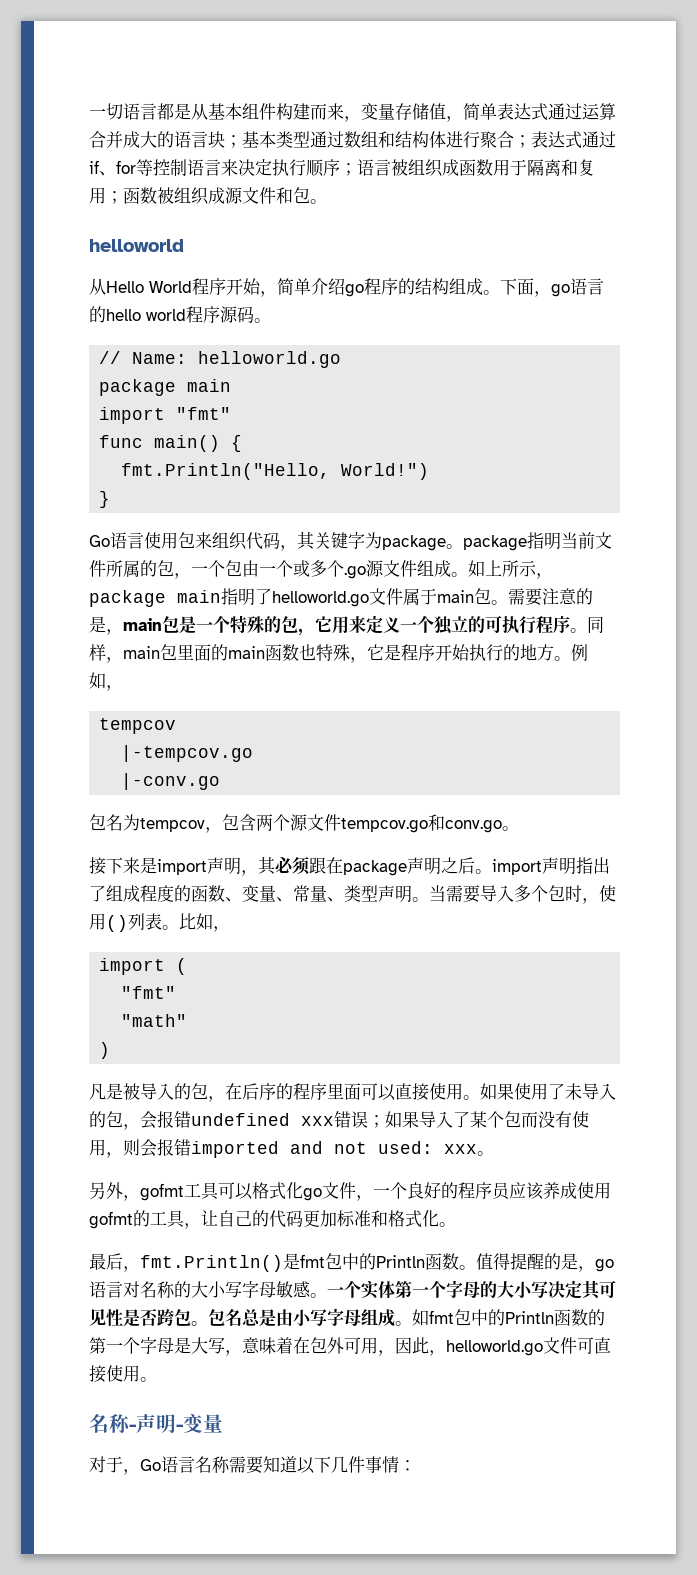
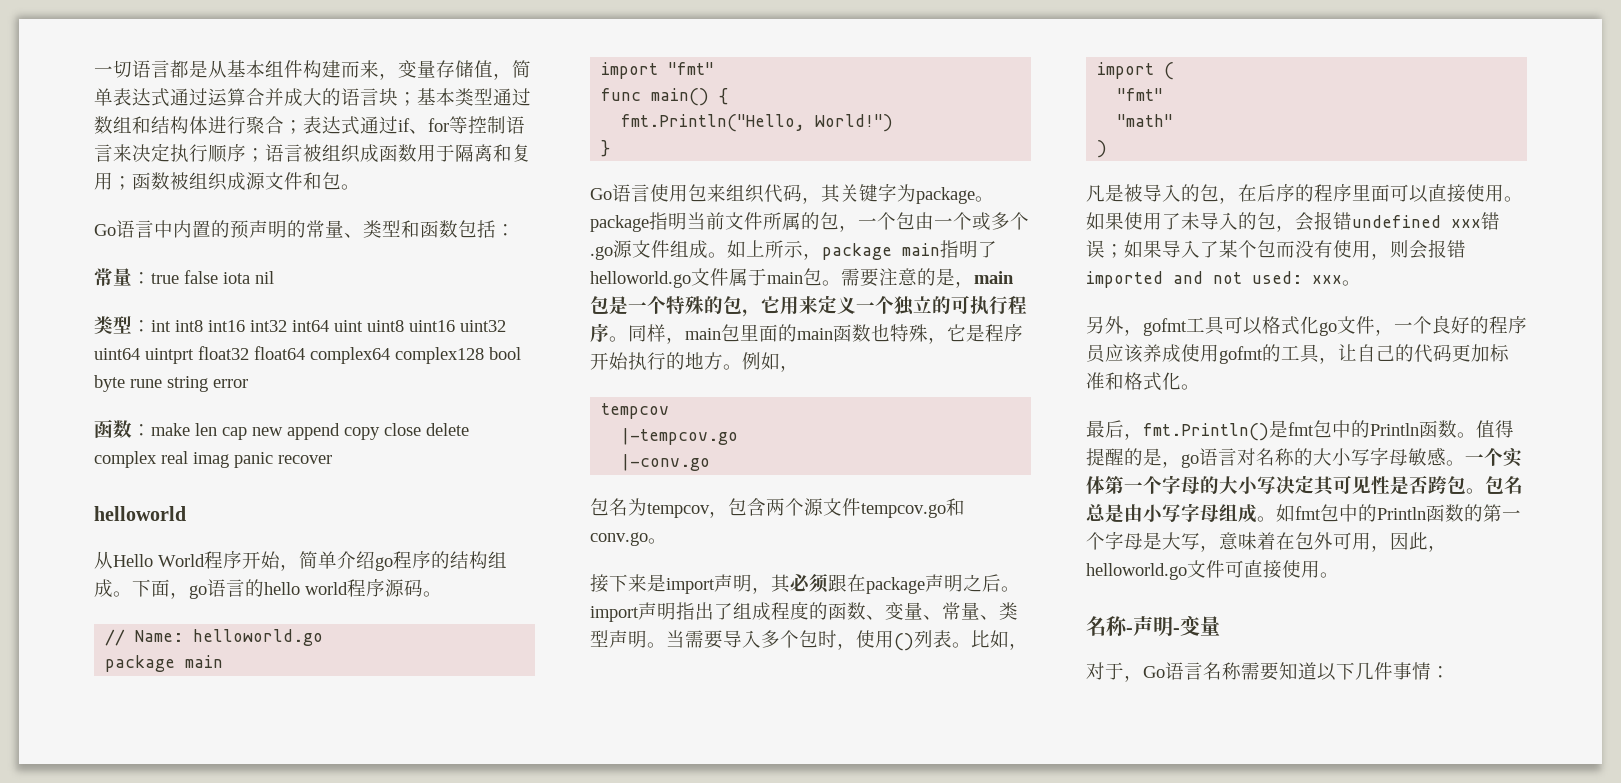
(327, 201) none -> [94,220,515,239] [94,268,274,286] [94,316,506,334] [94,346,521,364] [94,375,248,392] [94,419,469,440] [94,451,332,468] // Go语言中内置的预声明的常量、类型和函数包括： // 常量：true false iota nil // 类型：int int8 int16 int32 int64 uint uint8 uint16 uint32 uint64 uintprt float32 float64 complex64 complex128 bool byte rune string error // 函数：make len cap new append copy close delete complex real imag panic recover

